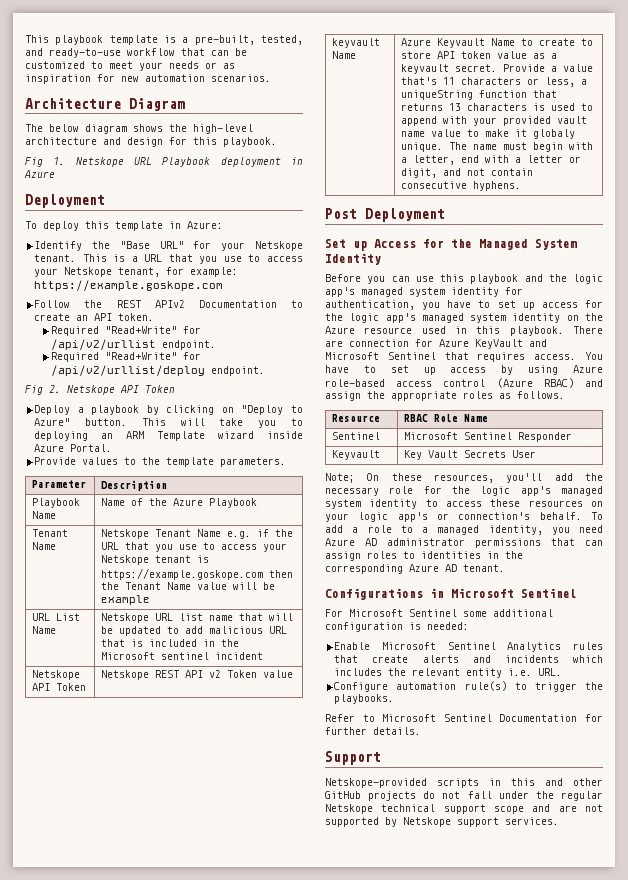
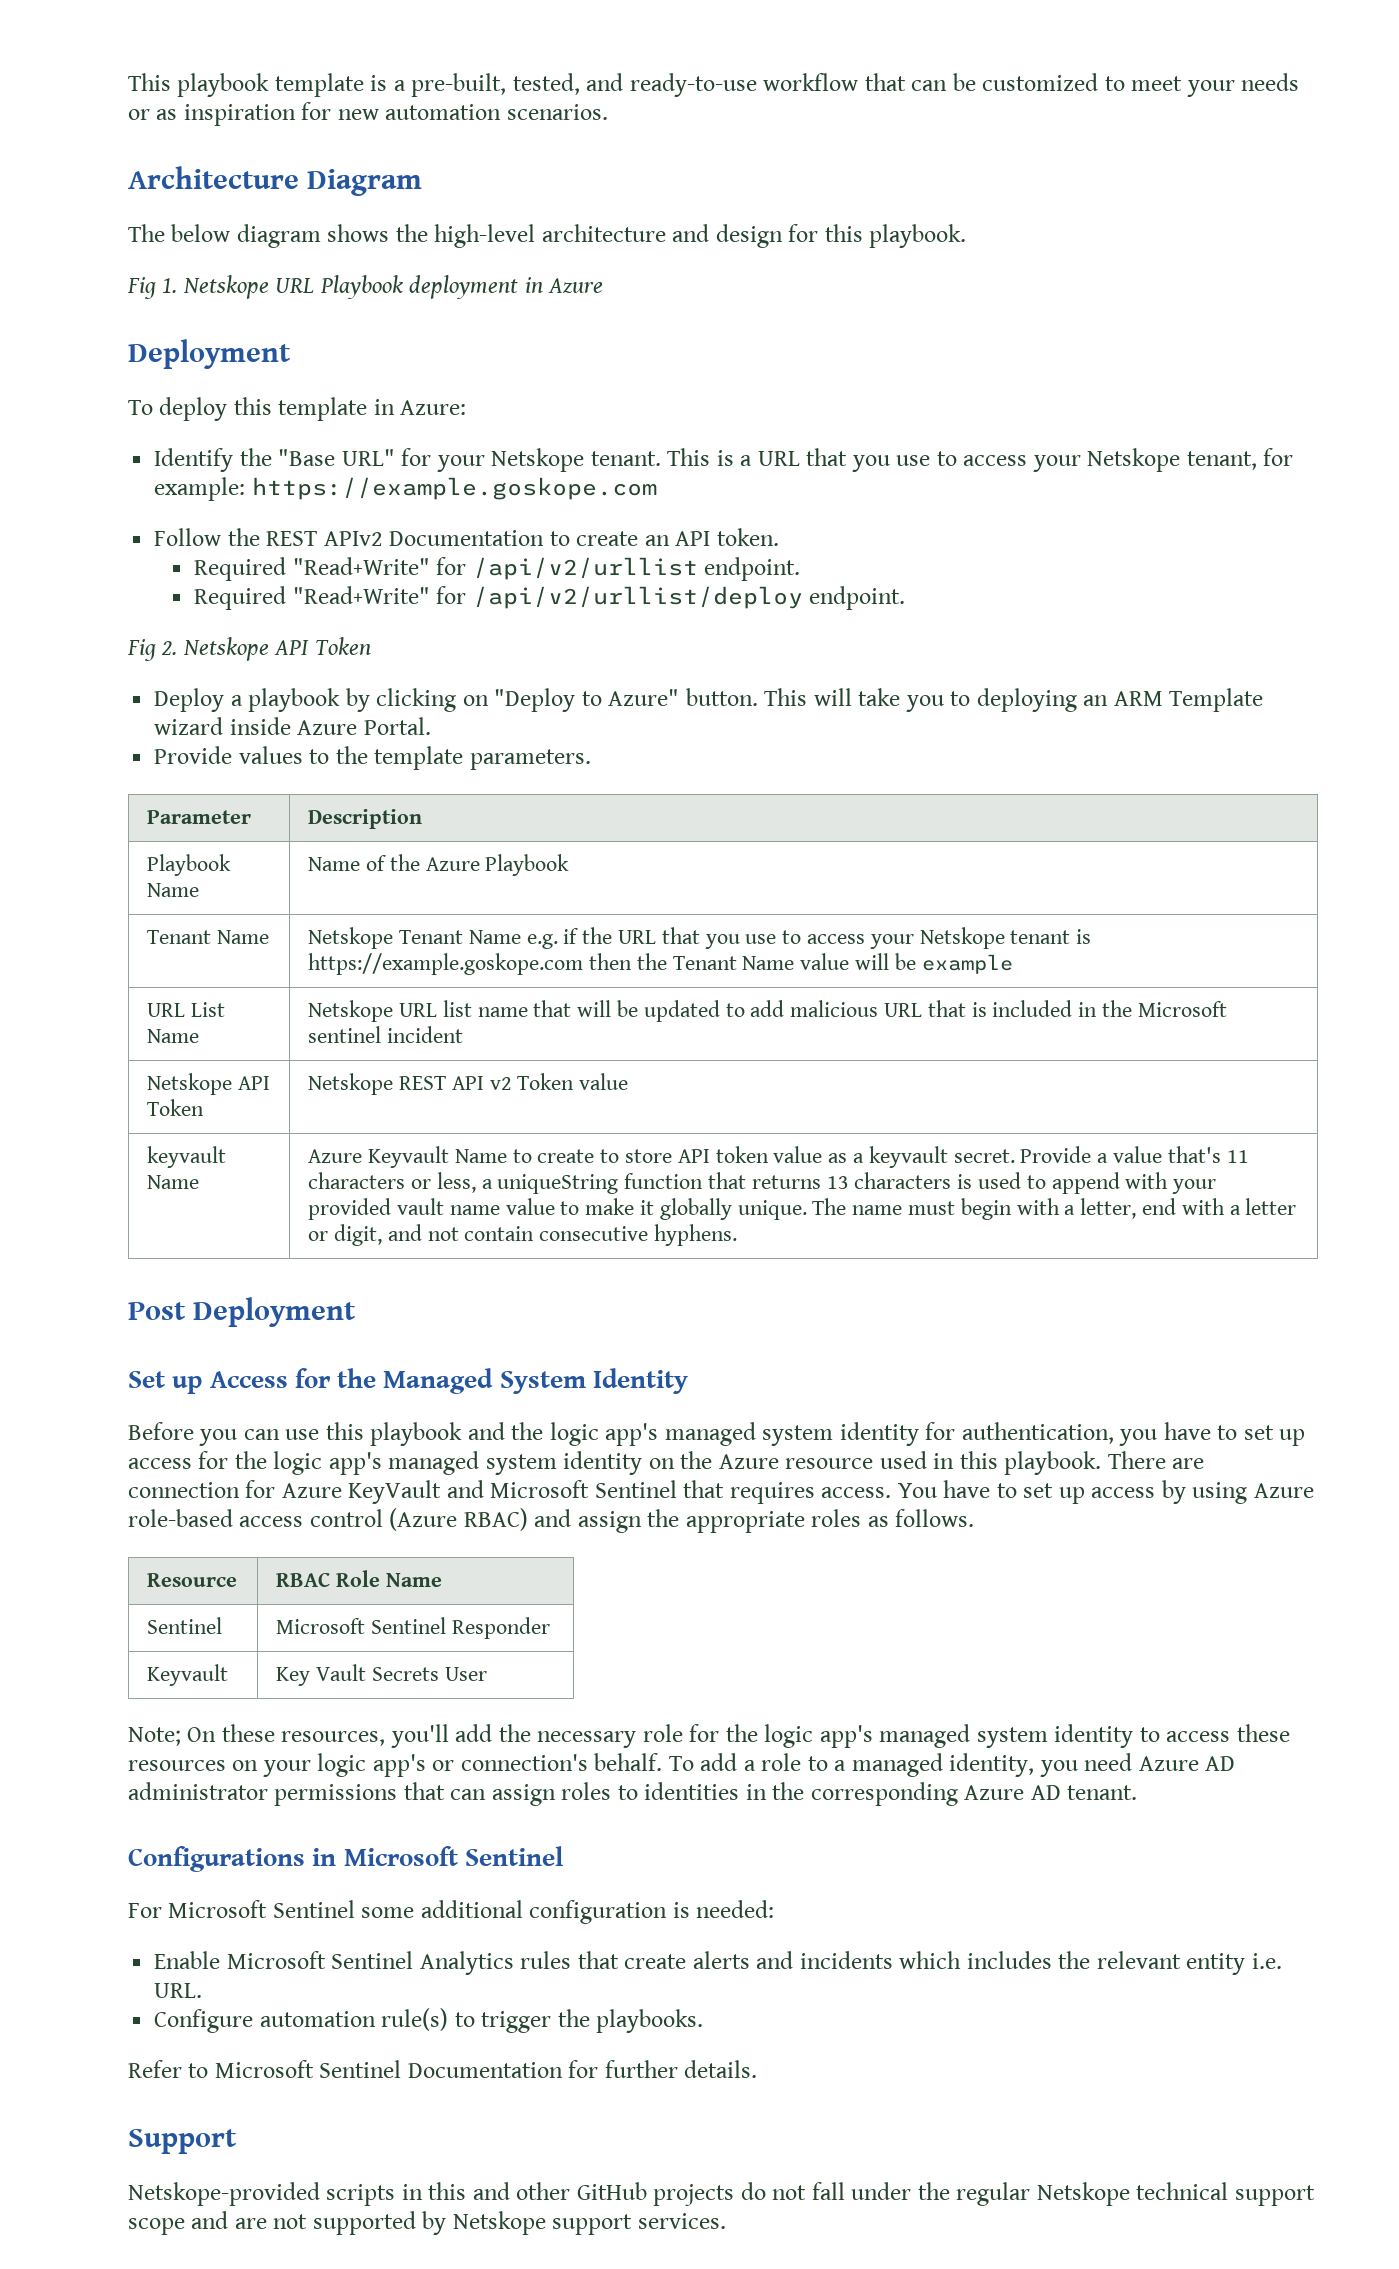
[532,129,575,139] globaly -> [659,1198,732,1220] globally

